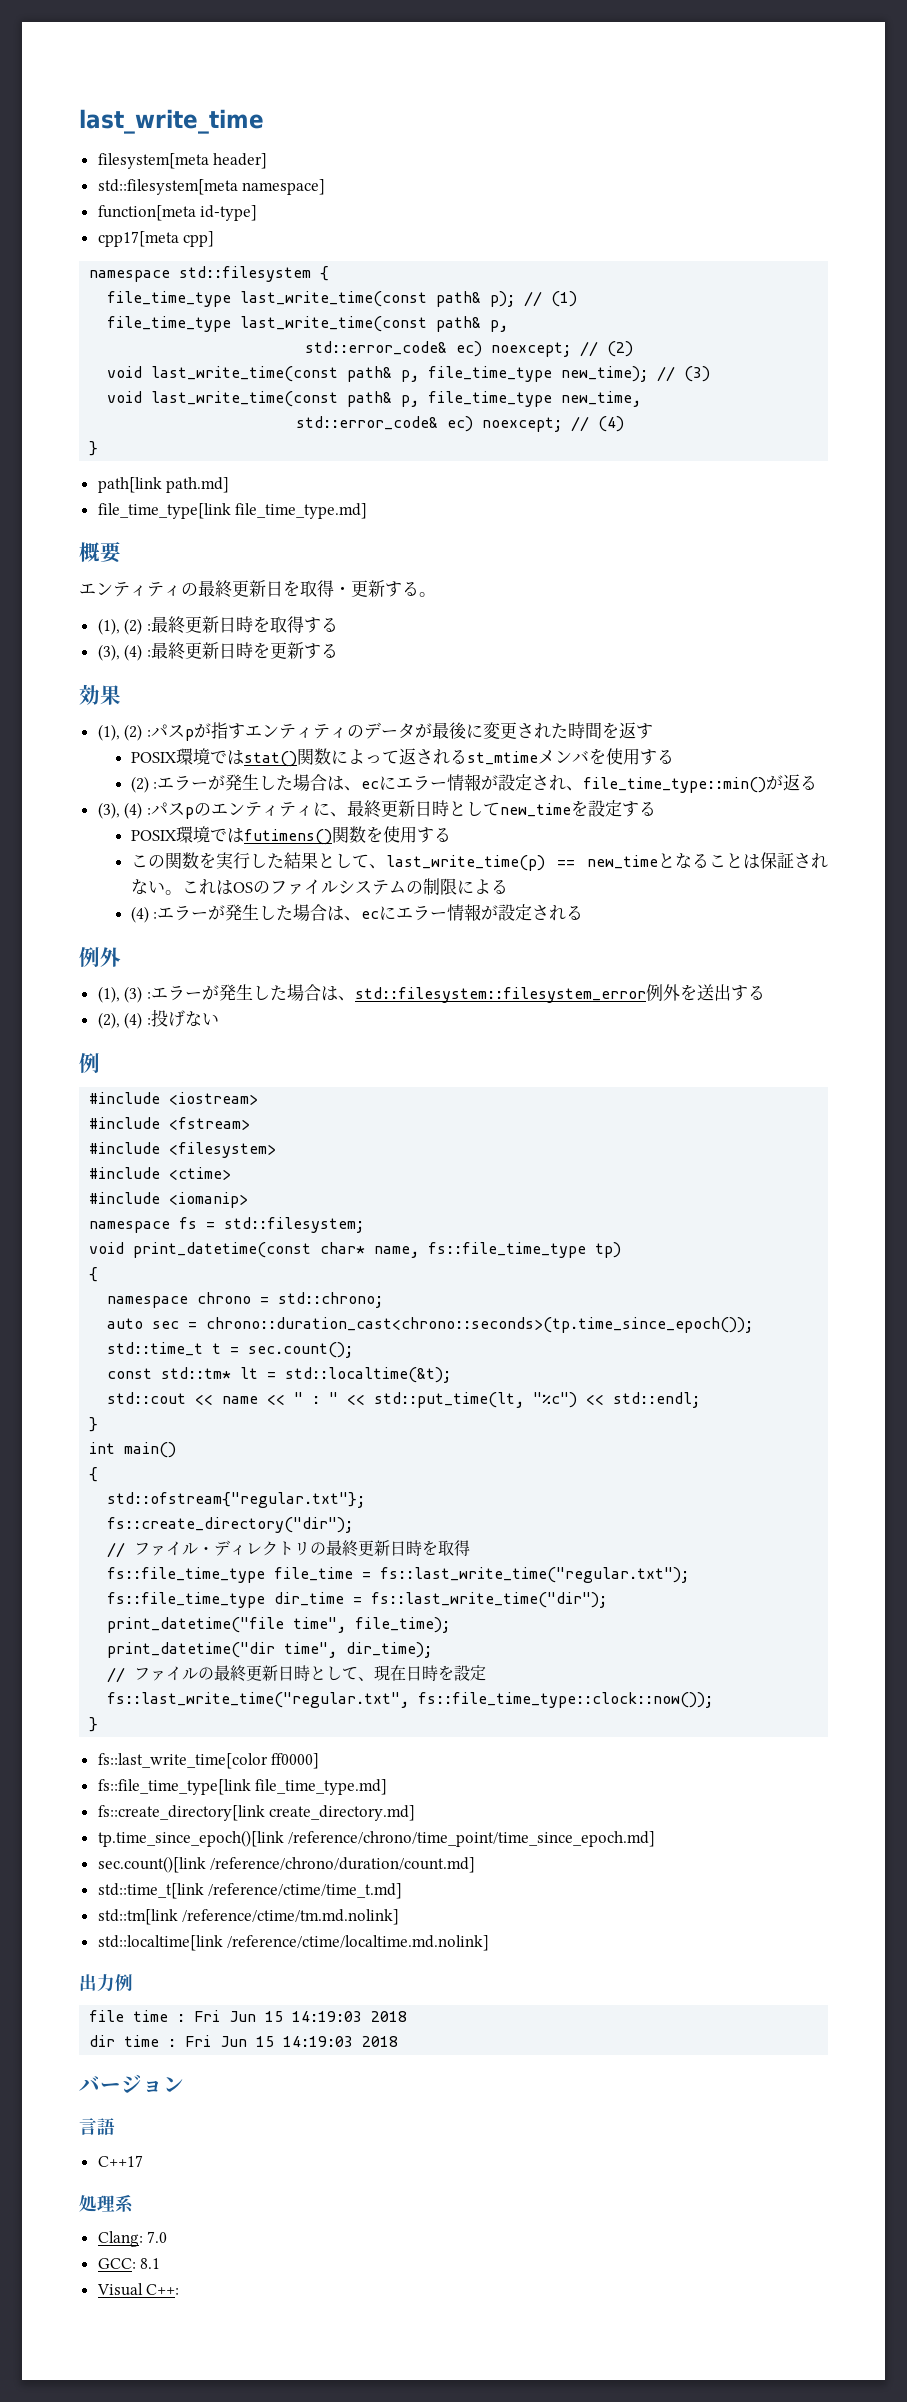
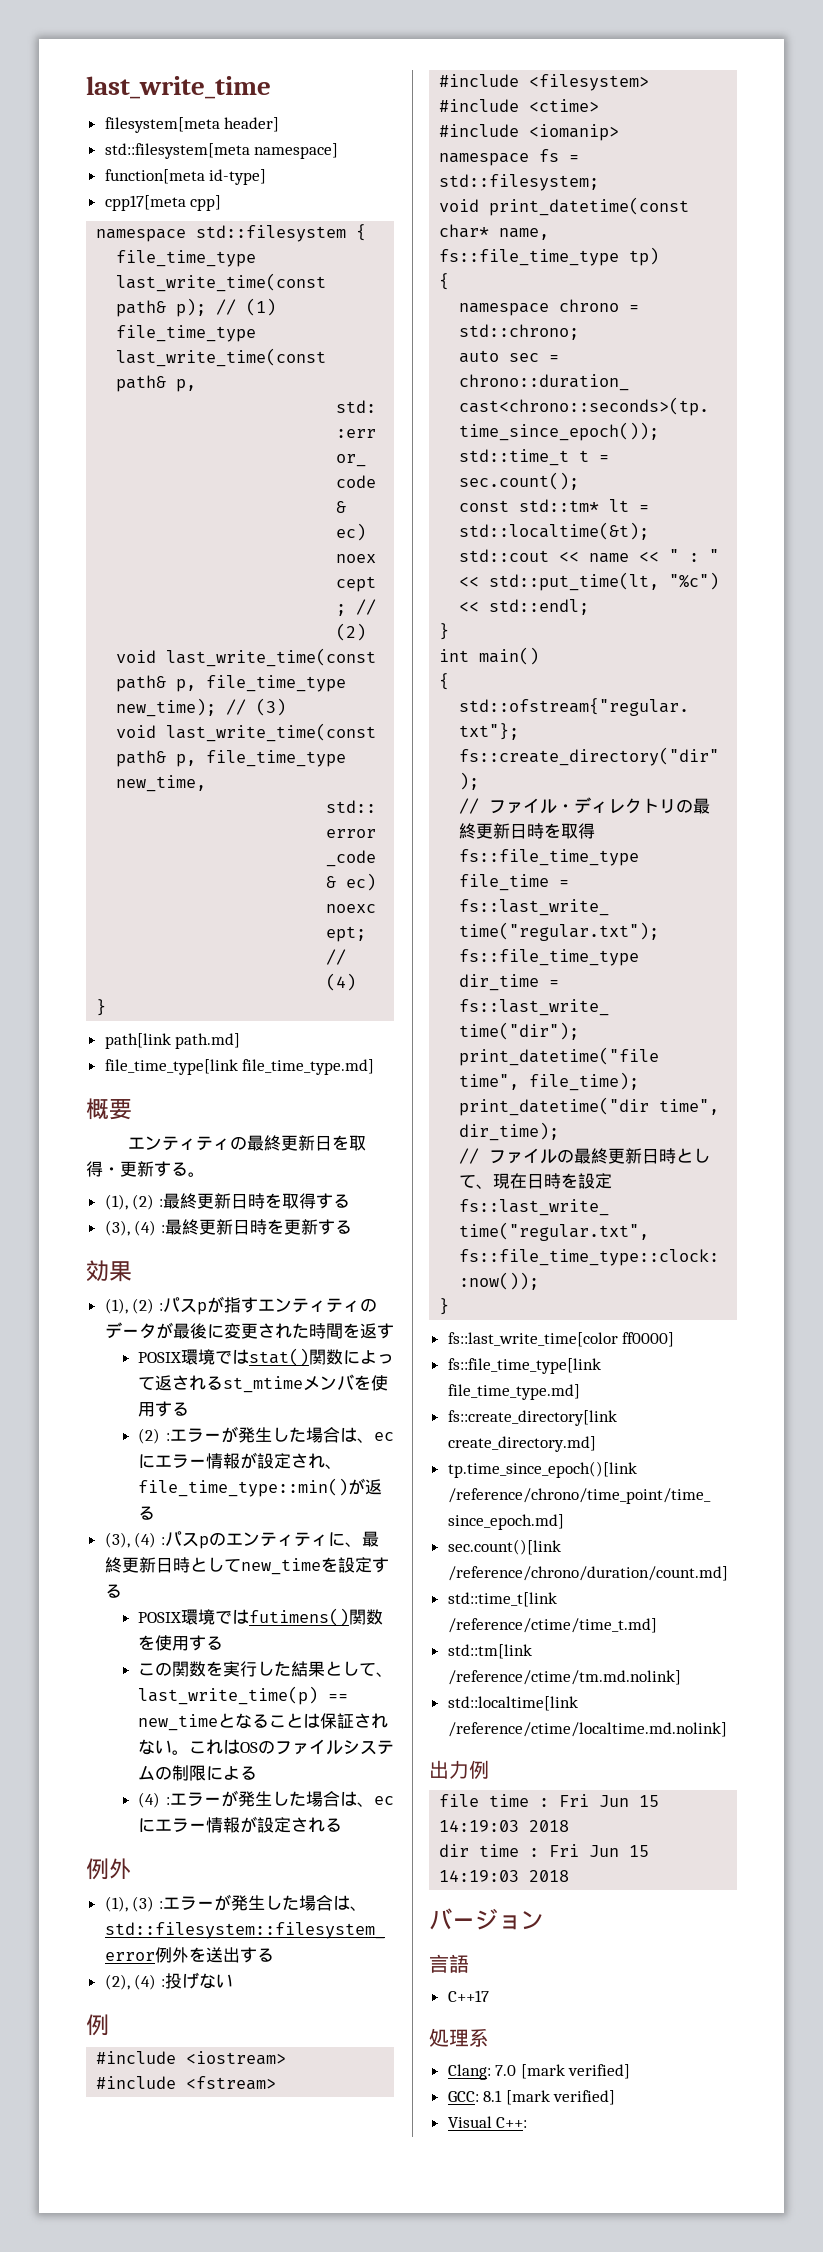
(168, 2237) none -> [520,2064,631,2079] [mark verified]
(161, 2263) none -> [505,2090,616,2105] [mark verified]

